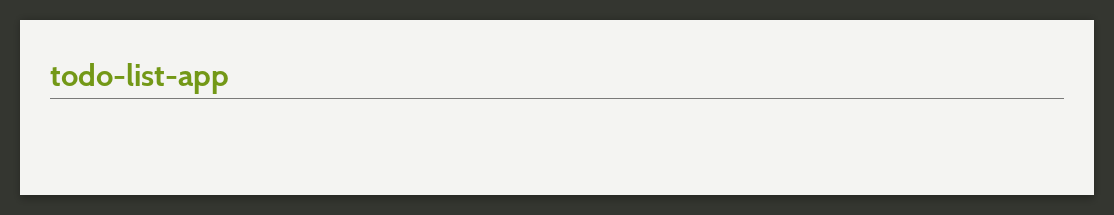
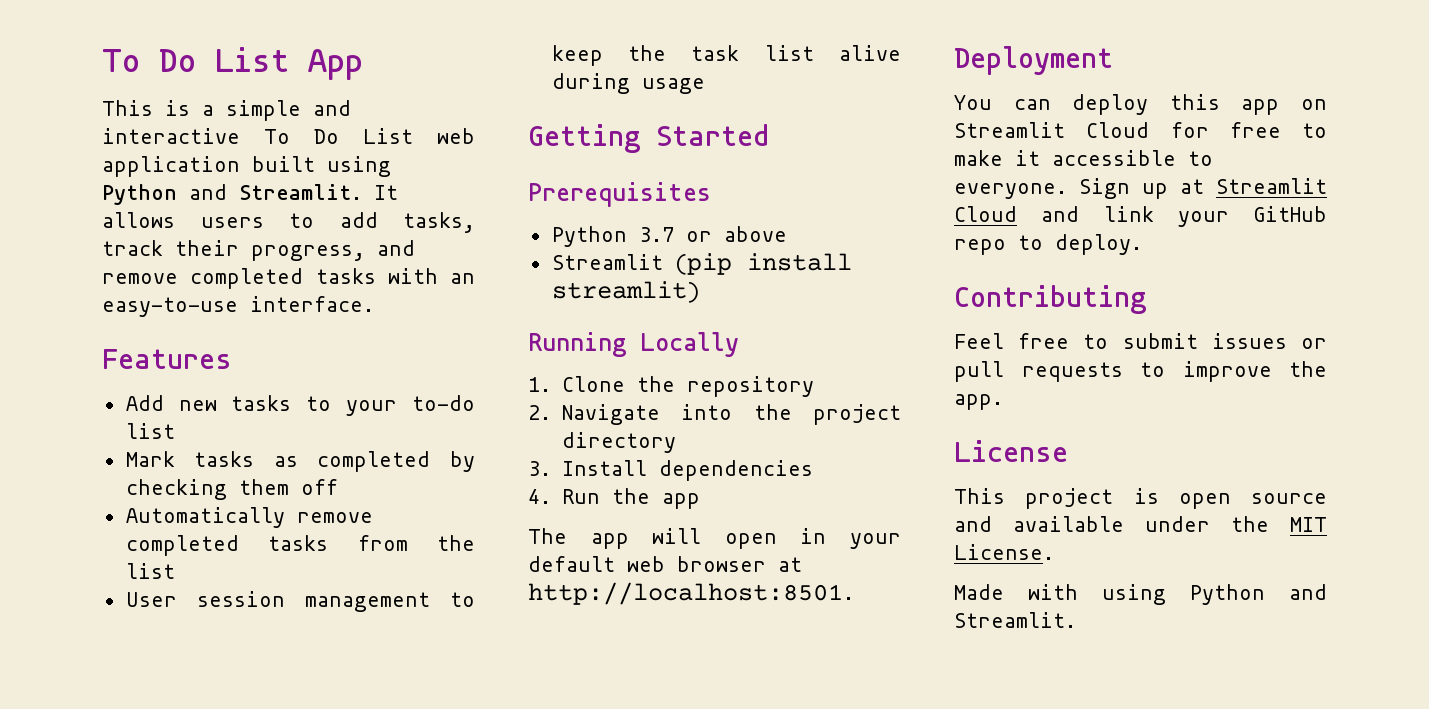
[50,63,229,94] todo-list-app -> [102,47,363,80] [102,100,351,121] [102,128,475,144] [102,156,391,177] [102,184,398,205] [102,212,475,233] [102,240,415,261] [102,268,475,289] [102,296,374,317] [102,349,232,369] [125,395,475,416] [125,423,175,439] [125,451,475,472] [125,479,338,500] [125,507,373,528] [125,535,476,556] [125,563,175,579] [125,591,475,612] [551,45,901,66] [551,73,705,94] [528,124,769,153] [528,182,711,207] [551,226,787,247] [551,253,852,275] [551,281,700,303] [528,332,739,357] [528,376,814,397] [528,404,901,425] [561,432,676,453] [528,460,813,481] [528,488,700,509] [528,528,901,549] [528,556,802,572] [528,582,854,605] [954,46,1113,75] [954,94,1327,115] [954,122,1327,138] [954,150,1213,166] [954,178,1327,199] [954,206,1327,227] [954,234,1142,255] [954,285,1146,314] [954,333,1327,349] [954,361,1327,382] [954,394,1003,410] [954,440,1068,462] [954,488,1327,509] [954,516,1327,532] [954,544,1054,560] [954,584,1327,605] [954,612,1076,628] To Do List App // This is a simple and interactive To Do List web application built using Python and Streamlit. It allows users to add tasks, track their progress, and remove completed tasks with an easy-to-use interface. // Features // Add new tasks to your to-do list // Mark tasks as completed by checking them off // Automatically remove completed tasks from the list // User session management to keep the task list alive during usage // Getting Started // Prerequisites // Python 3.7 or above // Streamlit (pip install streamlit) // Running Locally // 1. Clone the repository // 2. Navigate into the project directory // 3. Install dependencies // 4. Run the app // The app will open in your default web browser at http://localhost:8501. // Deployment // You can deploy this app on Streamlit Cloud for free to make it accessible to everyone. Sign up at Streamlit Cloud and link your GitHub repo to deploy. // Contributing // Feel free to submit issues or pull requests to improve the app. // License // This project is open source and available under the MIT License. // Made with using Python and Streamlit.

